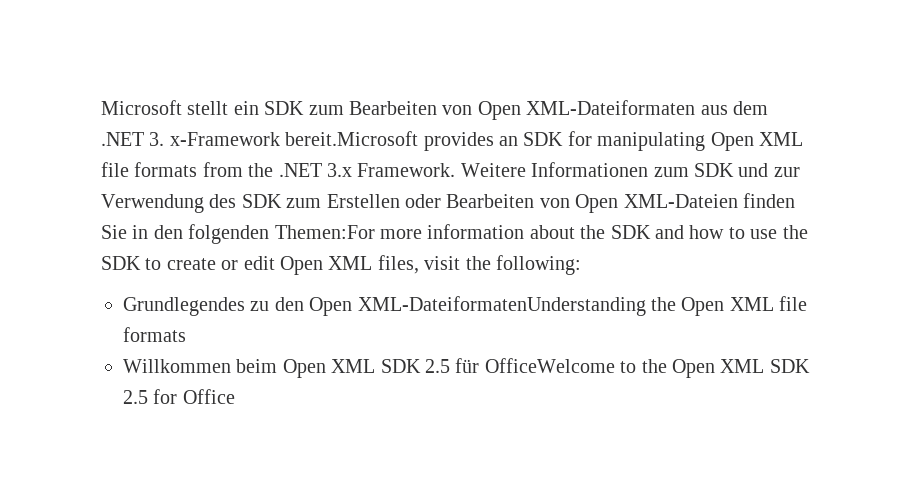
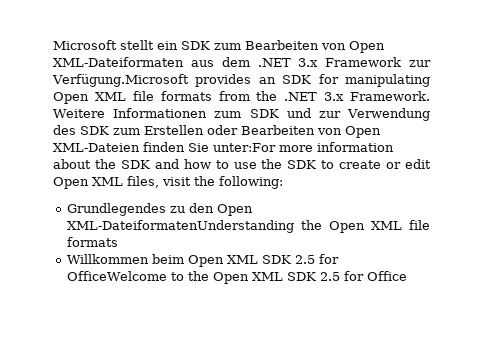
[149,131,419,146] 3. x-Framework bereit.Microsoft -> [298,57,431,67] [52,74,189,87] 3.x Framework zur Verfügung.Microsoft
[132,224,375,244] in den folgenden Themen:For -> [213,143,276,152] unter:For
[455,358,480,373] für -> [318,254,339,264] for

